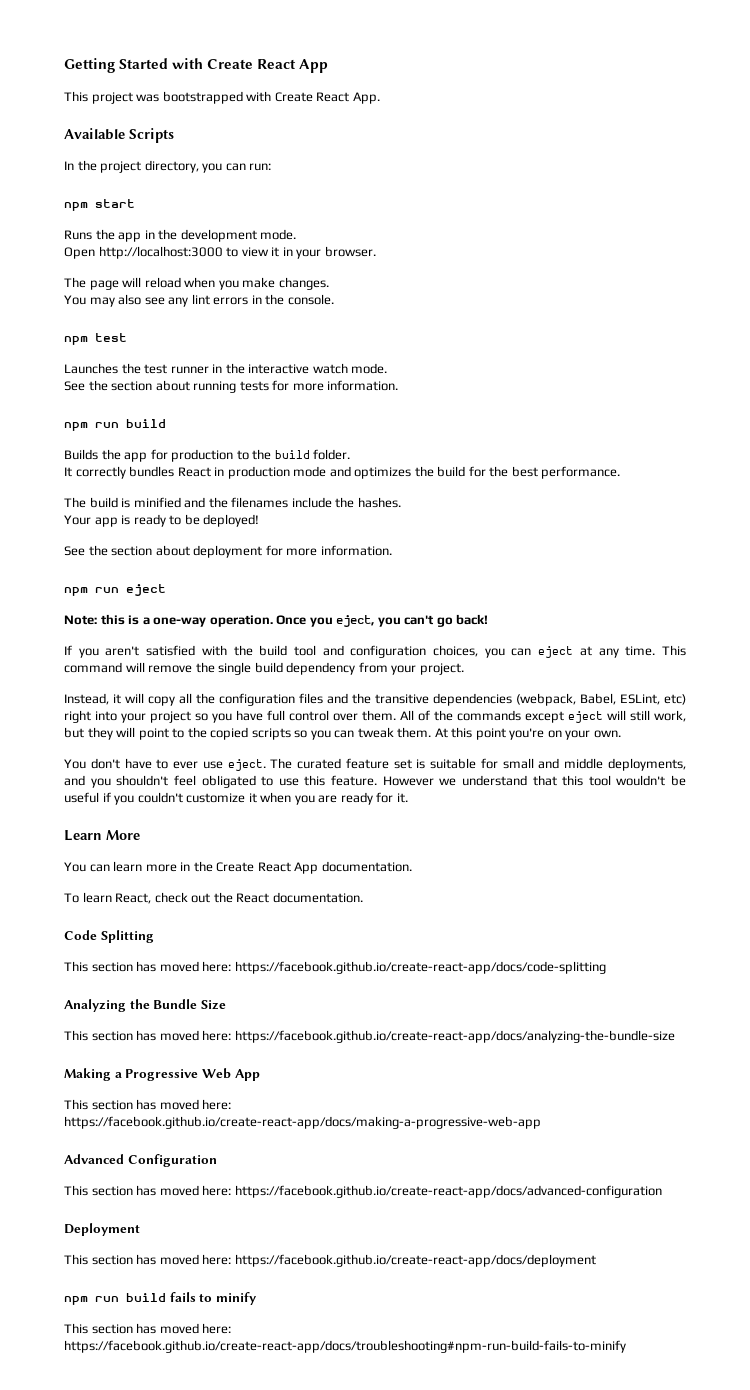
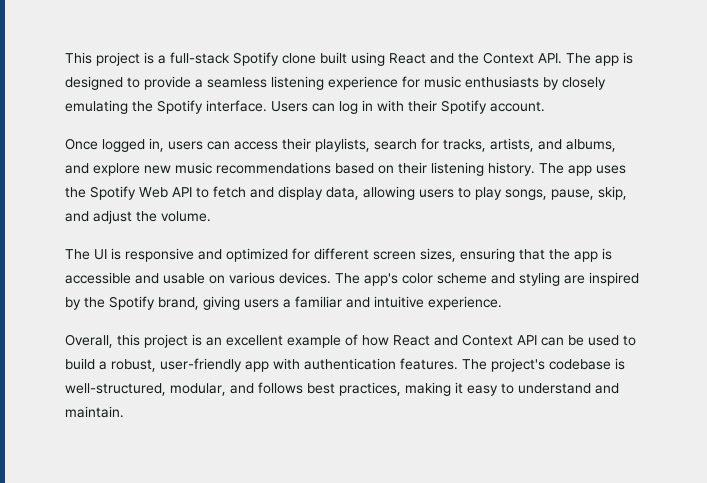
[64,58,329,73] [64,91,380,104] [64,128,174,143] [64,160,272,173] [64,199,135,211] [64,229,297,242] [64,246,376,259] [64,277,329,290] [64,294,334,307] [64,333,127,345] [64,363,388,374] [64,380,399,393] [64,419,166,431] [64,449,351,462] [64,466,621,479] [64,497,401,508] [64,514,260,527] [64,545,392,558] [64,584,166,596] [64,614,489,627] [64,645,687,658] [64,662,464,675] [64,693,686,706] [64,710,686,723] [64,727,621,740] [64,758,686,771] [64,775,686,788] [64,792,408,805] [64,830,140,841] [64,861,412,874] [64,892,363,904] [64,930,154,943] [64,961,606,974] [64,999,226,1012] [64,1030,675,1043] [64,1068,260,1081] [64,1099,232,1110] [64,1116,541,1129] [64,1154,217,1167] [64,1185,662,1198] [64,1223,140,1236] [64,1254,596,1267] [64,1292,256,1305] [64,1323,232,1334] [64,1340,626,1353] Getting Started with Create React App // This project was bootstrapped with Create React App. // Available Scripts // In the project directory, you can run: // npm start // Runs the app in the development mode. // Open http://localhost:3000 to view it in your browser. // The page will reload when you make changes. // You may also see any lint errors in the console. // npm test // Launches the test runner in the interactive watch mode. // See the section about running tests for more information. // npm run build // Builds the app for production to the build folder. // It correctly bundles React in production mode and optimizes the build for the best performance. // The build is minified and the filenames include the hashes. // Your app is ready to be deployed! // See the section about deployment for more information. // npm run eject // Note: this is a one-way operation. Once you eject, you can't go back! // If you aren't satisfied with the build tool and configuration choices, you can eject at any time. This command will remove the single build dependency from your project. // Instead, it will copy all the configuration files and the transitive dependencies (webpack, Babel, ESLint, etc) right into your project so you have full control over them. All of the commands except eject will still work, but they will point to the copied scripts so you can tweak them. At this point you're on your own. // You don't have to ever use eject. The curated feature set is suitable for small and middle deployments, and you shouldn't feel obligated to use this feature. However we understand that this tool wouldn't be useful if you couldn't customize it when you are ready for it. // Learn More // You can learn more in the Create React App documentation. // To learn React, check out the React documentation. // Code Splitting // This section has moved here: https://facebook.github.io/create-react-app/docs/code-splitting // Analyzing the Bundle Size // This section has moved here: https://facebook.github.io/create-react-app/docs/analyzing-the-bundle-size // Making a Progressive Web App // This section has moved here: https://facebook.github.io/create-react-app/docs/making-a-progressive-web-app // Advanced Configuration // This section has moved here: https://facebook.github.io/create-react-app/docs/advanced-configuration // Deployment // This section has moved here: https://facebook.github.io/create-react-app/docs/deployment // npm run build fails to minify // This section has moved here: https://facebook.github.io/create-react-app/docs/troubleshooting#npm-run-build-fails-to-minify -> [65,52,633,66] [65,76,606,90] [65,100,545,114] [65,138,616,152] [65,162,626,176] [65,186,627,200] [65,210,211,224] [65,248,612,262] [65,272,639,286] [65,296,502,310] [65,334,636,348] [65,358,625,372] [65,382,619,396] [65,406,124,418] This project is a full-stack Spotify clone built using React and the Context API. The app is designed to provide a seamless listening experience for music enthusiasts by closely emulating the Spotify interface. Users can log in with their Spotify account. // Once logged in, users can access their playlists, search for tracks, artists, and albums, and explore new music recommendations based on their listening history. The app uses the Spotify Web API to fetch and display data, allowing users to play songs, pause, skip, and adjust the volume. // The UI is responsive and optimized for different screen sizes, ensuring that the app is accessible and usable on various devices. The app's color scheme and styling are inspired by the Spotify brand, giving users a familiar and intuitive experience. // Overall, this project is an excellent example of how React and Context API can be used to build a robust, user-friendly app with authentication features. The project's codebase is well-structured, modular, and follows best practices, making it easy to understand and maintain.

